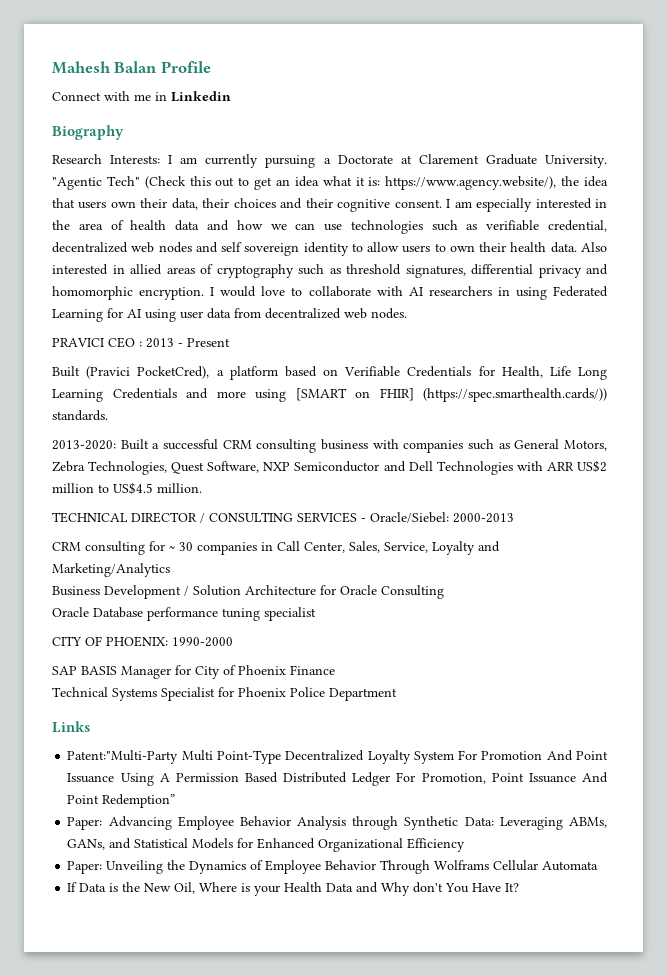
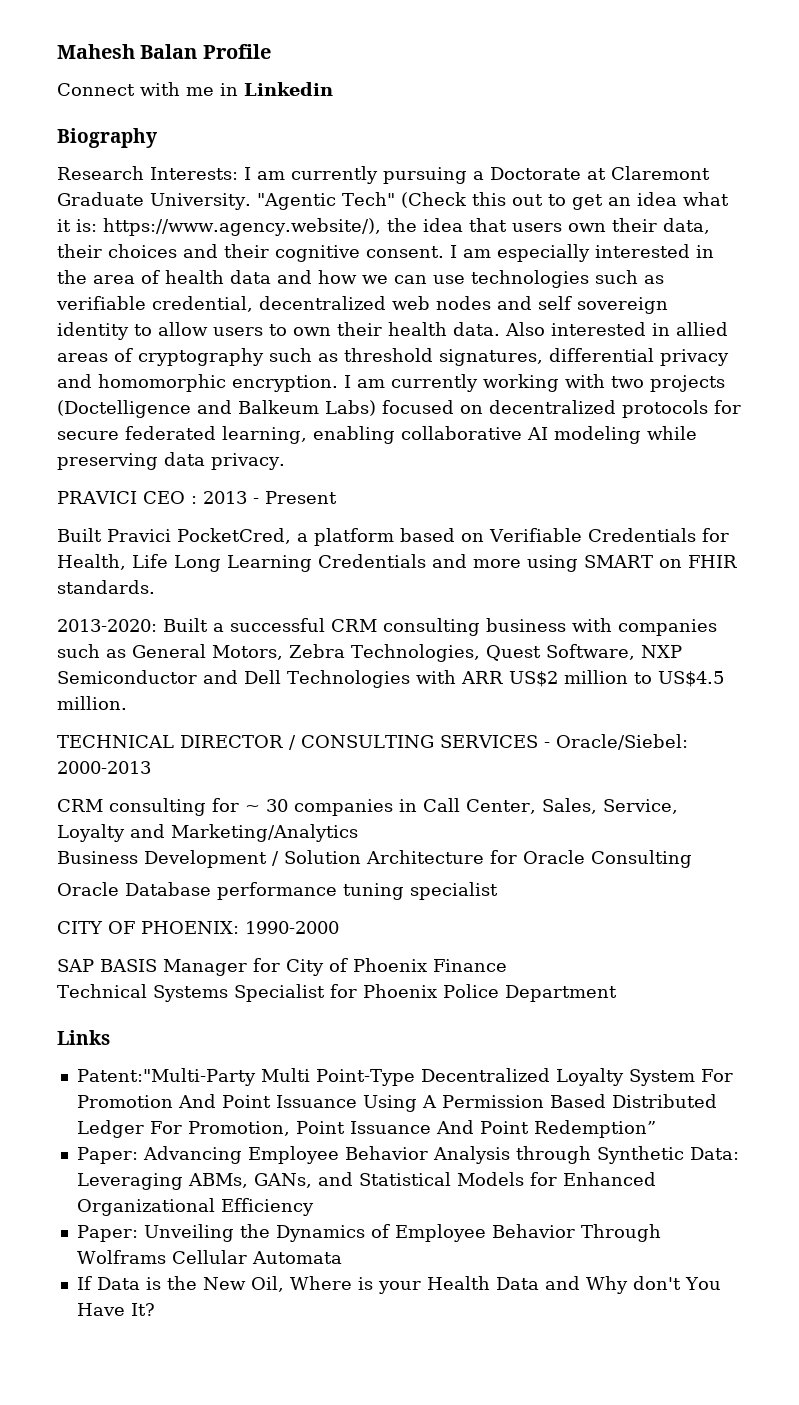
[418,154,479,164] Clarement -> [611,166,710,180] Claremont
[220,286,608,300] [52,308,407,322] would love to collaborate with AI researchers in using Federated Learning for AI using user data from decentralized web nodes. -> [357,374,725,392] [57,400,741,418] [57,426,697,444] [57,452,285,470] am currently working with two projects (Doctelligence and Balkeum Labs) focused on decentralized protocols for secure federated learning, enabling collaborative AI modeling while preserving data privacy.
[86,366,210,379] (Pravici PocketCred), -> [107,528,291,544] Pravici PocketCred,
[295,388,607,402] [SMART on FHIR] (https://spec.smarthealth.cards/)) -> [584,555,737,568] SMART on FHIR

